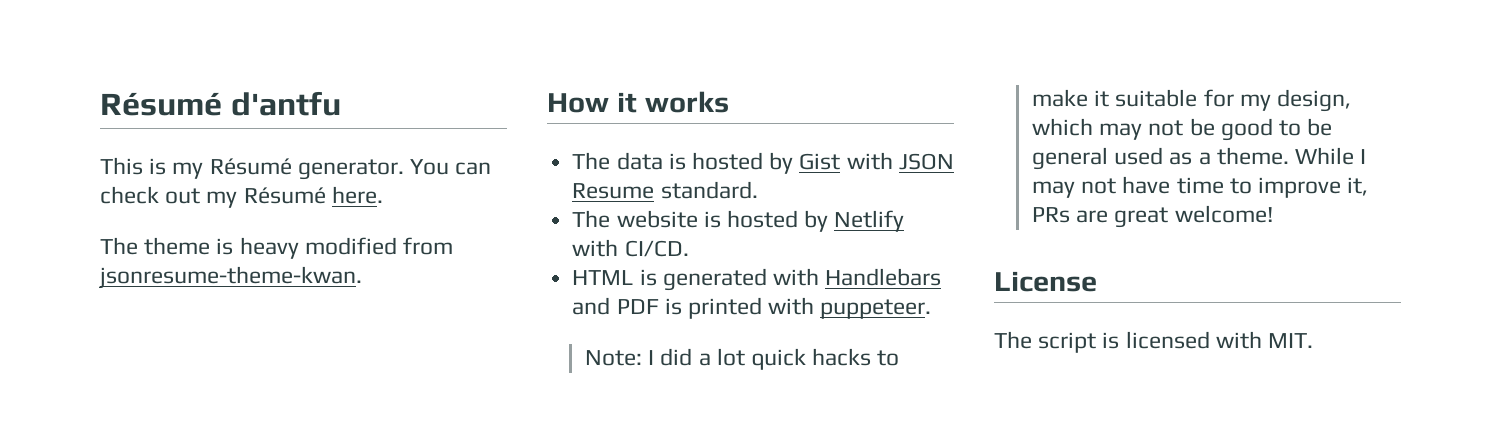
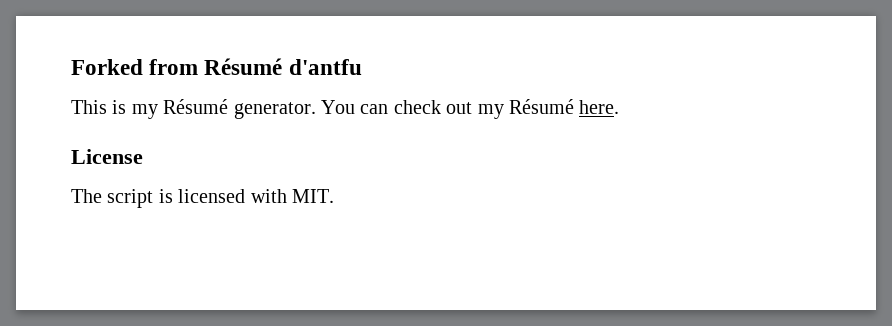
(100, 104) none -> [71,59,199,75] Forked from
[100,237,454,259] [99,266,362,289] [547,91,729,113] [572,152,954,174] [572,181,758,199] [572,210,905,232] [572,239,689,257] [572,268,942,291] [572,297,932,319] [584,348,900,370] [1031,89,1351,112] [1031,118,1333,141] [1031,147,1367,170] [1031,176,1369,198] [1031,205,1273,228] // The theme is heavy modified from jsonresume-theme-kwan. // How it works // The data is hosted by Gist with JSON Resume standard. // The website is hosted by Netlify with CI/CD. // HTML is generated with Handlebars and PDF is printed with puppeteer. // Note: I did a lot quick hacks to make it suitable for my design, which may not be good to be general used as a theme. While I may not have time to improve it, PRs are great welcome! -> (620, 107) none

